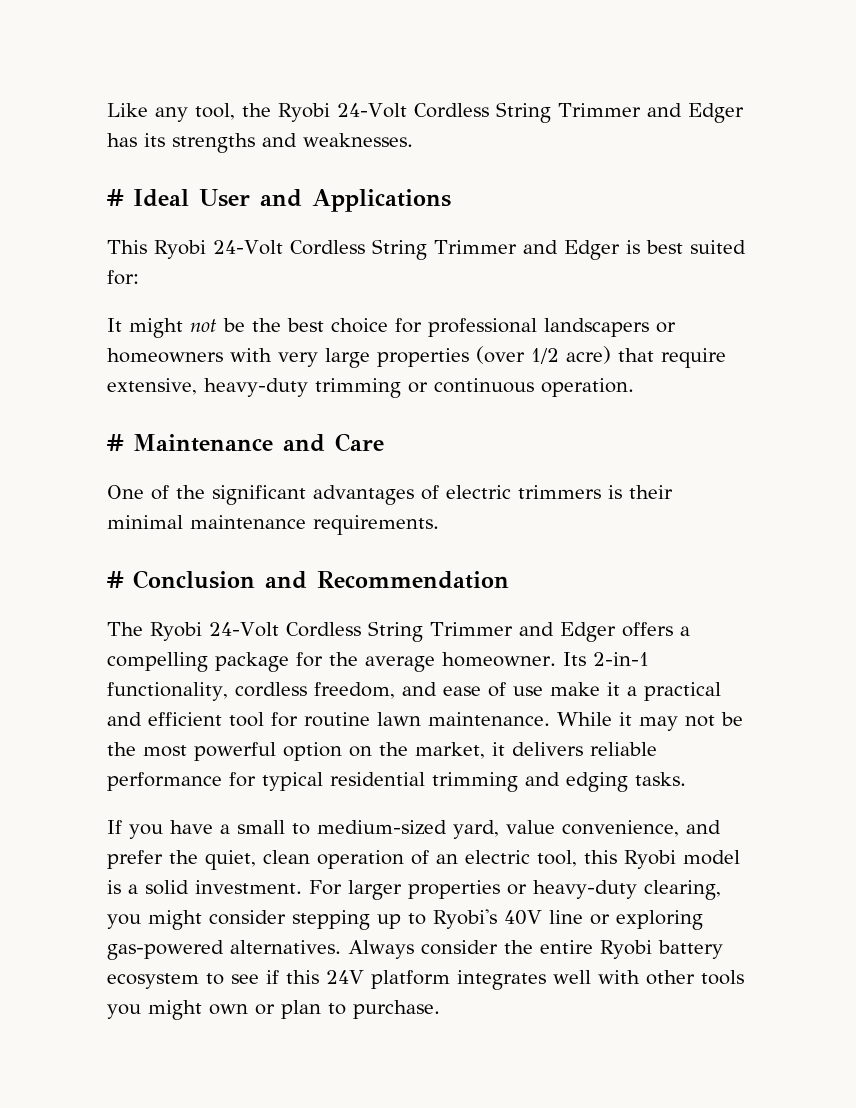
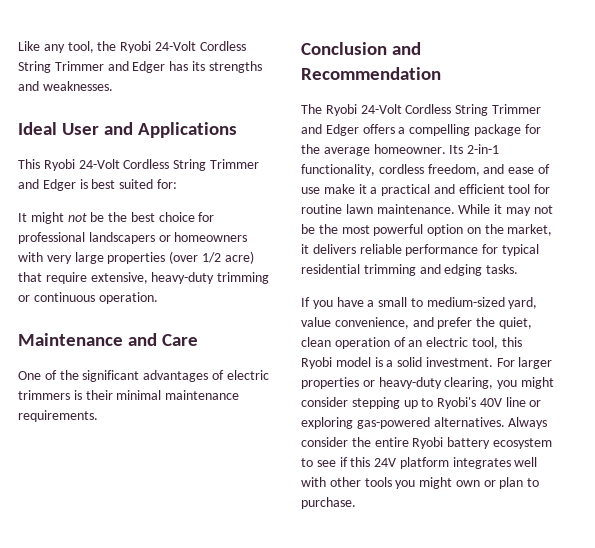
[107,189,124,206] # -> (113, 86) none
[107,434,124,451] # -> (158, 298) none
[107,571,124,588] # -> (98, 416) none

